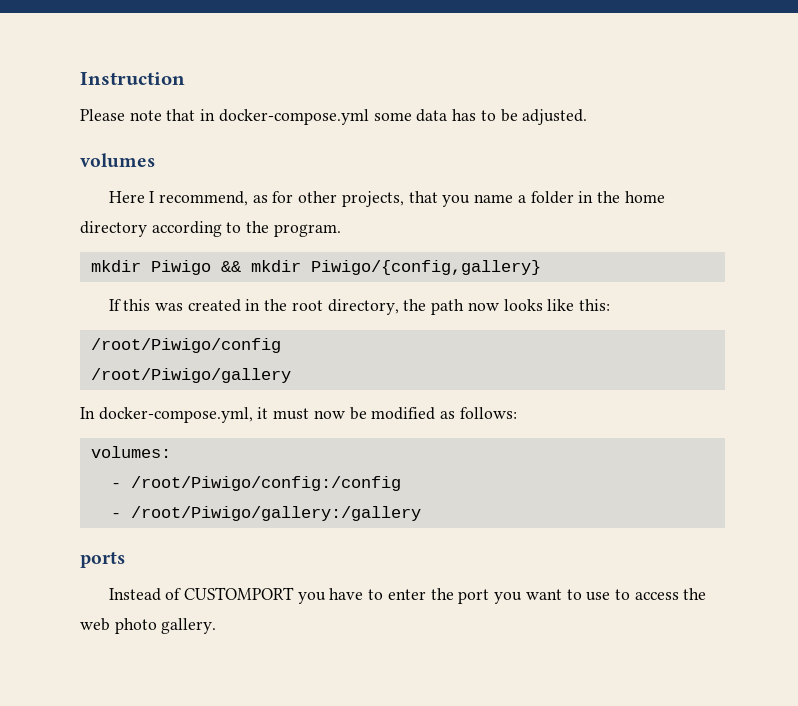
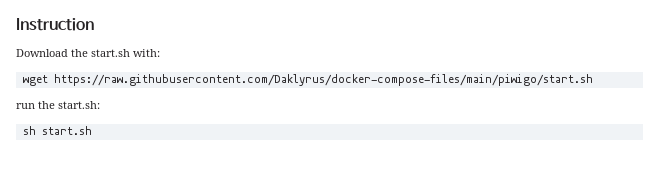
[80,109,588,125] [80,153,155,168] [108,191,665,207] [80,221,341,237] [90,260,541,275] [108,299,611,315] [90,338,281,353] [90,368,291,383] [80,407,517,423] [90,446,171,458] [110,476,401,491] [110,506,421,521] [80,551,125,568] [108,587,707,604] [80,618,217,634] Please note that in docker-compose.yml some data has to be adjusted. // volumes // Here I recommend, as for other projects, that you name a folder in the home directory according to the program. // mkdir Piwigo && mkdir Piwigo/{config,gallery} // If this was created in the root directory, the path now looks like this: // /root/Piwigo/config // /root/Piwigo/gallery // In docker-compose.yml, it must now be modified as follows: // volumes: // - /root/Piwigo/config:/config // - /root/Piwigo/gallery:/gallery // ports // Instead of CUSTOMPORT you have to enter the port you want to use to access the web photo gallery. -> [16,49,160,57] [22,74,593,86] [16,101,100,109] [22,126,92,135] Download the start.sh with: // wget https://raw.githubusercontent.com/Daklyrus/docker-compose-files/main/piwigo/start.sh // run the start.sh: // sh start.sh

